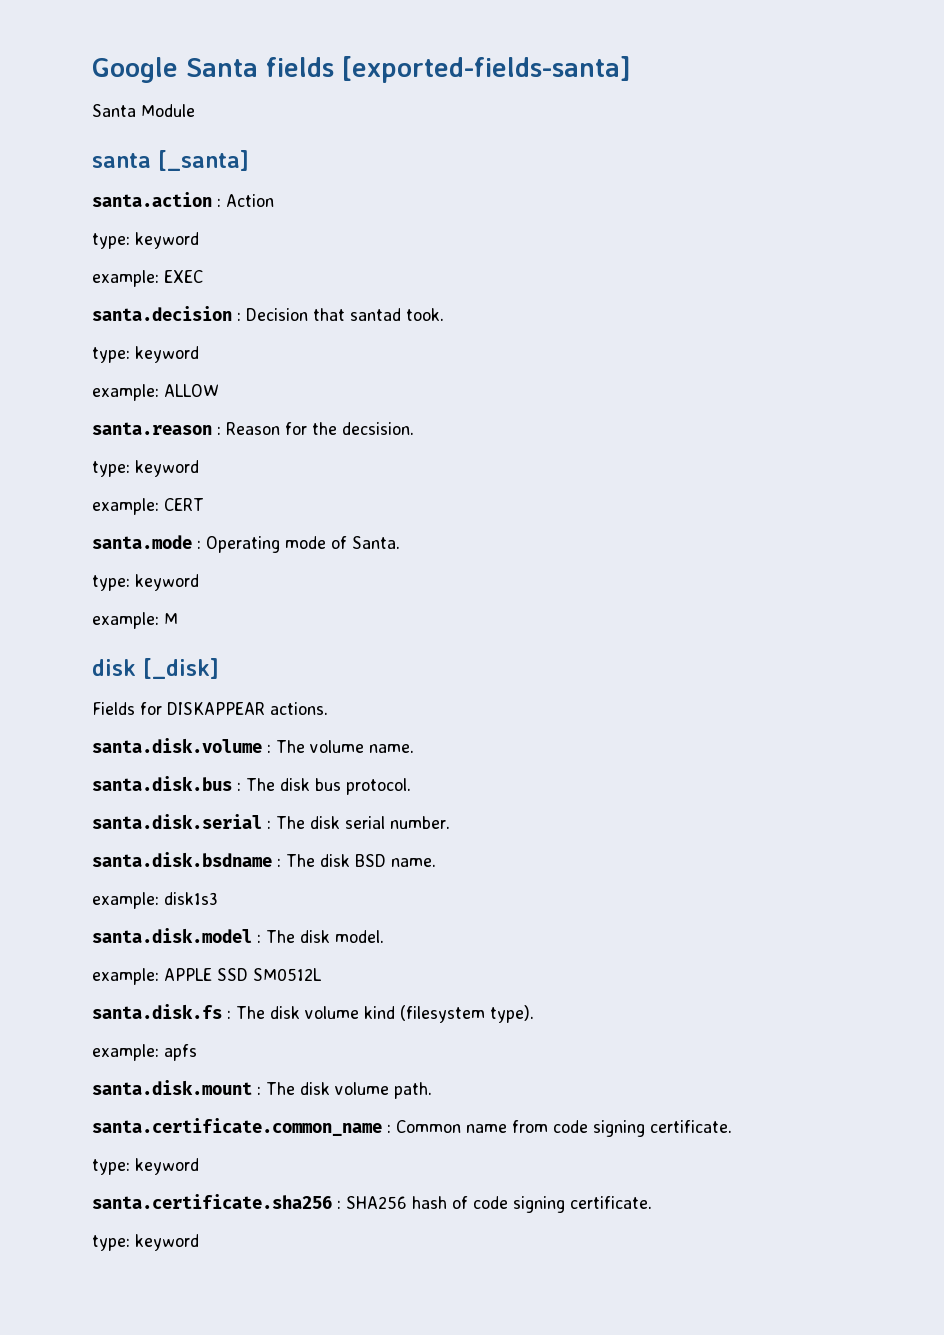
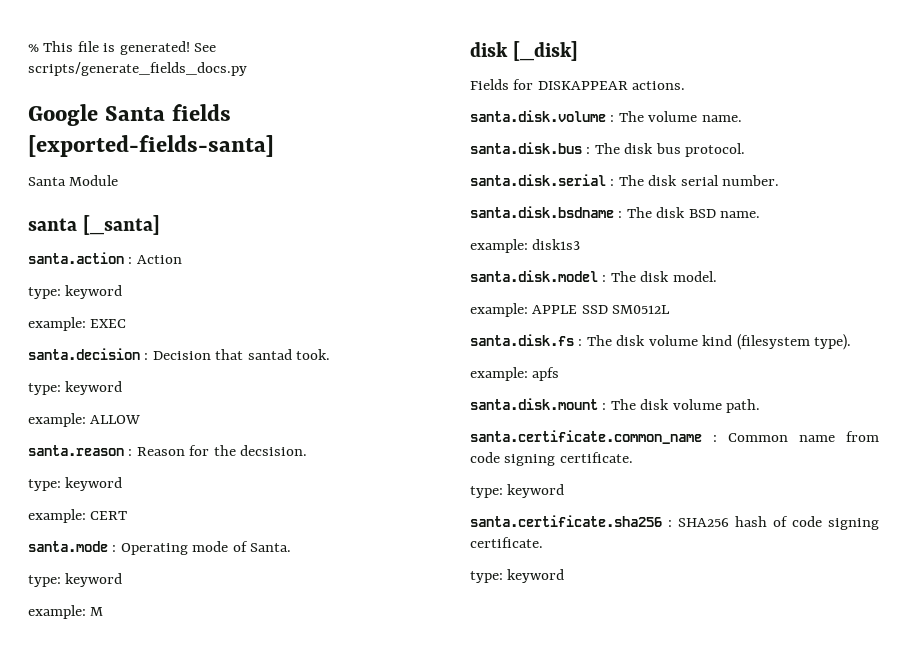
(92, 70) none -> [28,41,217,55] [28,62,247,76] % This file is generated! See scripts/generate_fields_docs.py //

